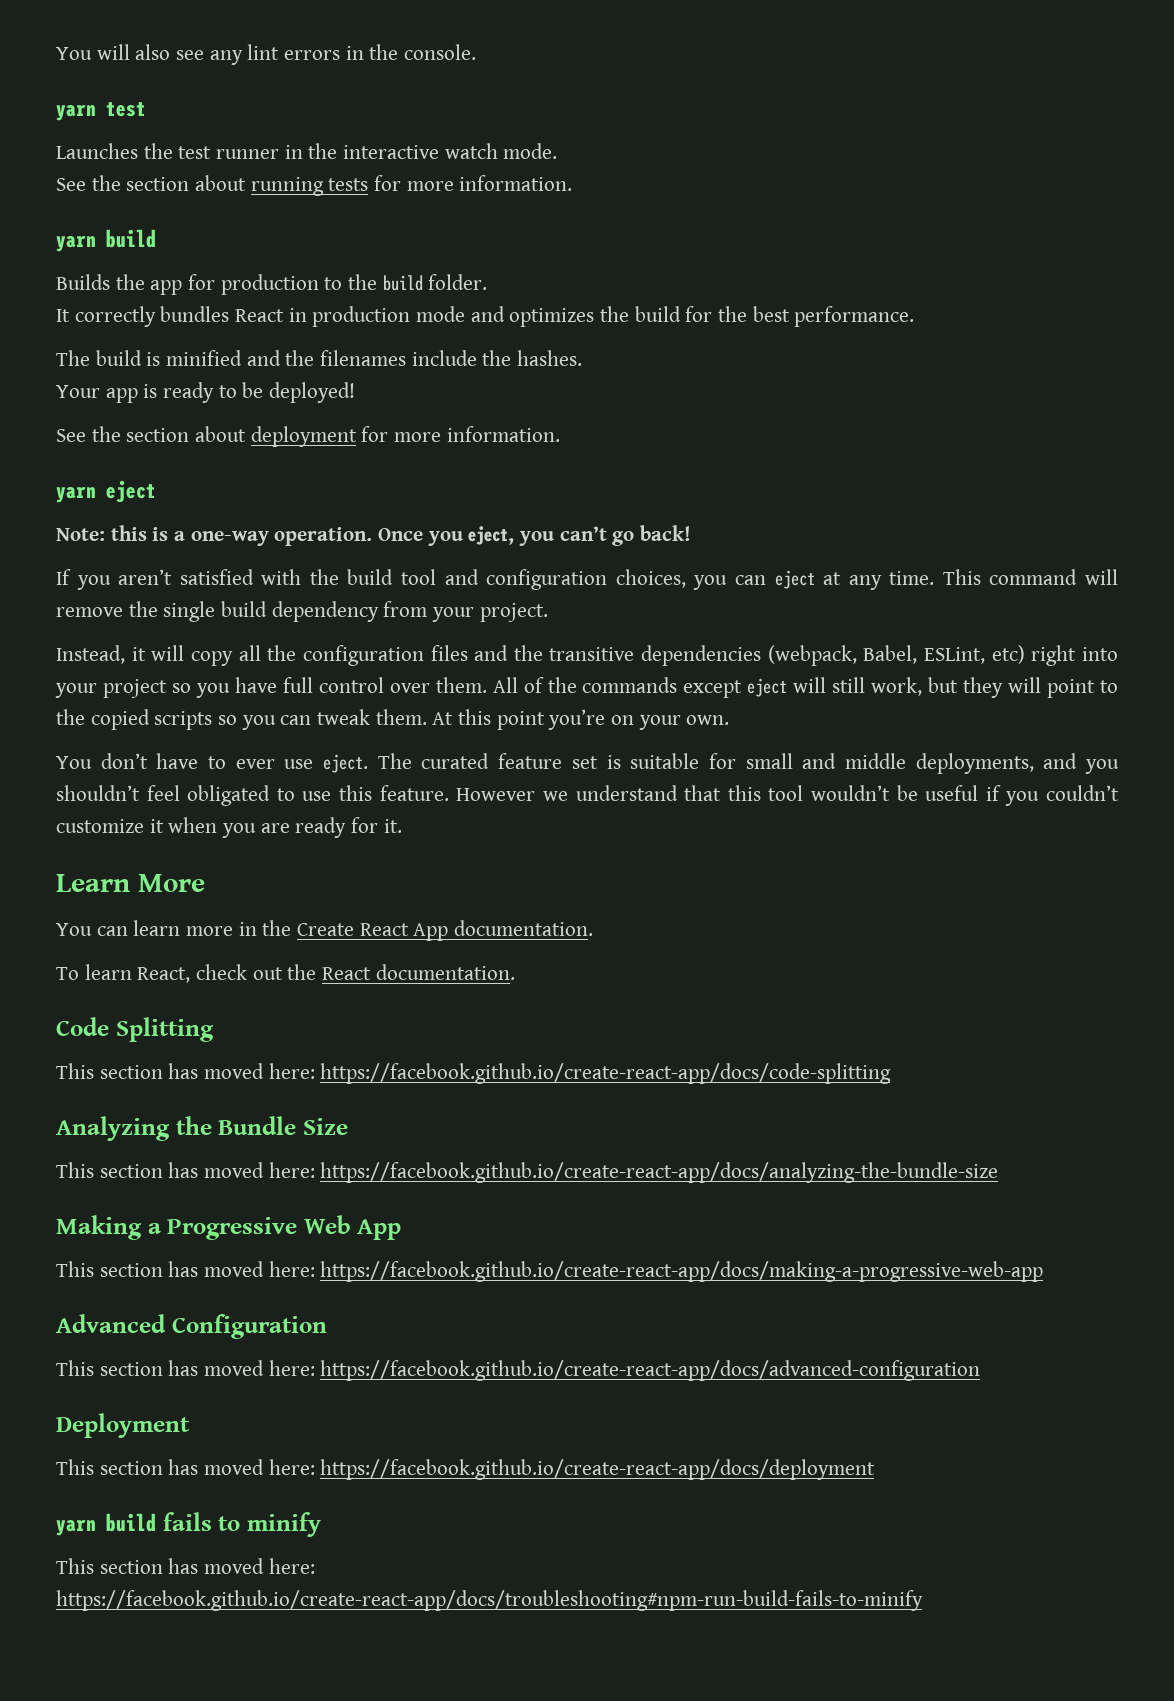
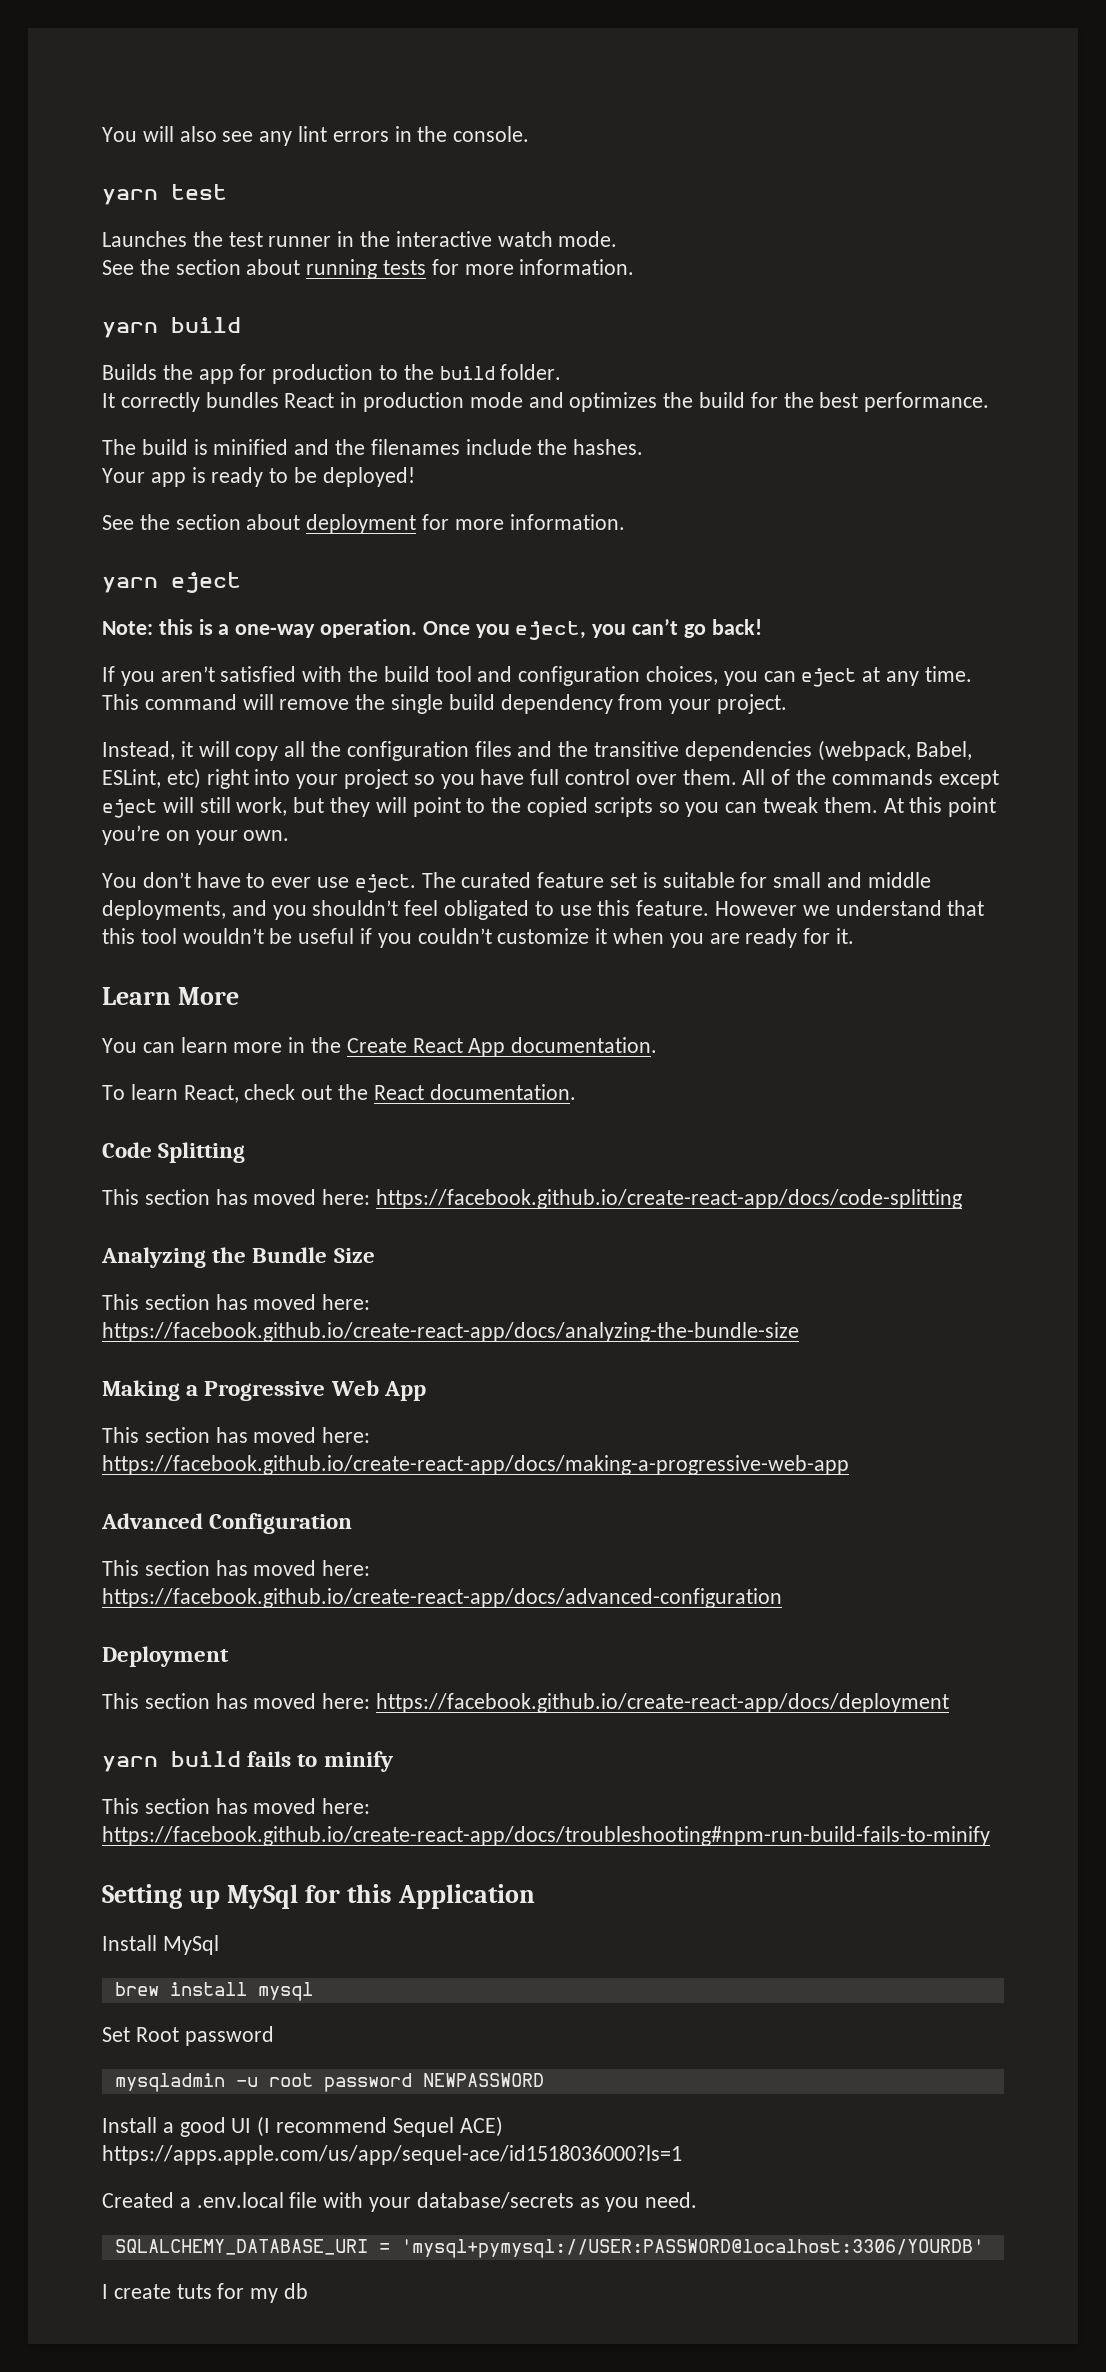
(923, 1600) none -> [102,1884,536,1909] [102,1935,219,1955] [114,1982,313,2001] [102,2026,274,2046] [114,2073,544,2092] [102,2116,503,2137] [102,2145,682,2165] [102,2192,698,2212] [114,2239,984,2258] [102,2283,309,2303] // Setting up MySql for this Application // Install MySql // brew install mysql // Set Root password // mysqladmin -u root password NEWPASSWORD // Install a good UI (I recommend Sequel ACE) https://apps.apple.com/us/app/sequel-ace/id1518036000?ls=1 // Created a .env.local file with your database/secrets as you need. // SQLALCHEMY_DATABASE_URI = 'mysql+pymysql://USER:PASSWORD@localhost:3306/YOURDB' // I create tuts for my db

